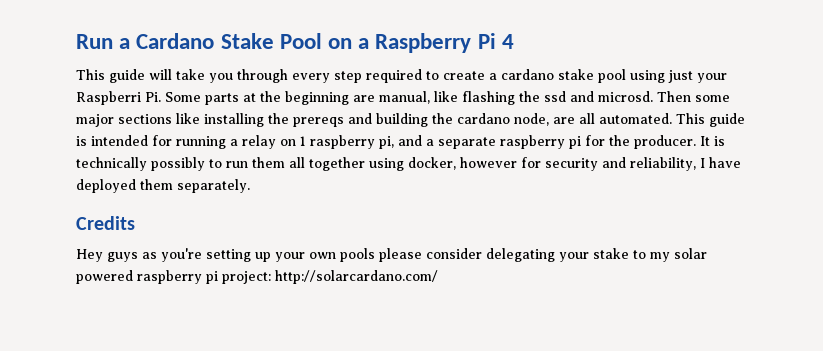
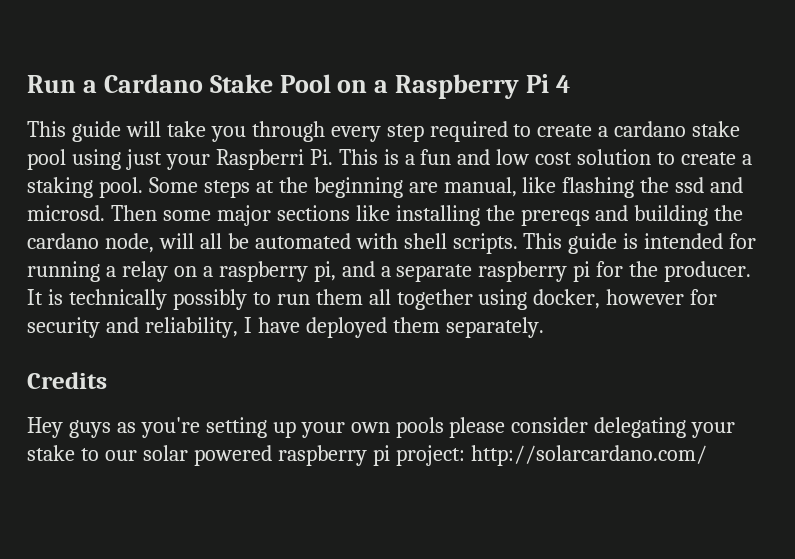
[165,92,239,105] Some parts -> [338,149,753,165] [27,177,250,198] This is a fun and low cost solution to create a staking pool. Some steps
[553,113,672,124] are all automated. -> [158,233,518,254] will all be automated with shell scripts.
[300,136,306,146] 1 -> [202,266,213,277] a
[650,252,670,262] my -> [104,450,137,461] our

